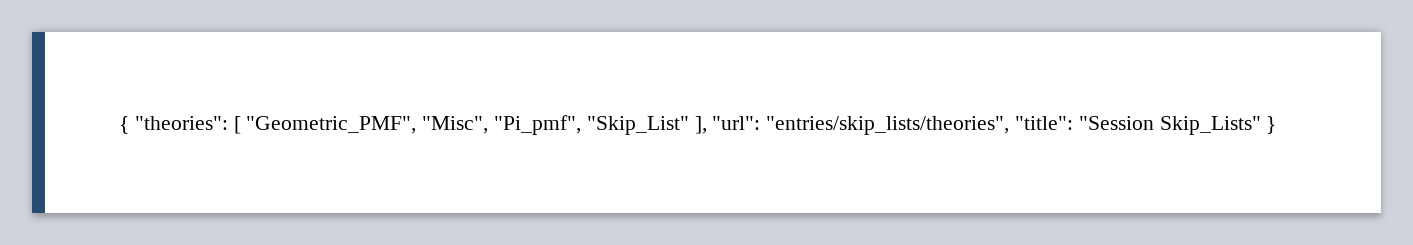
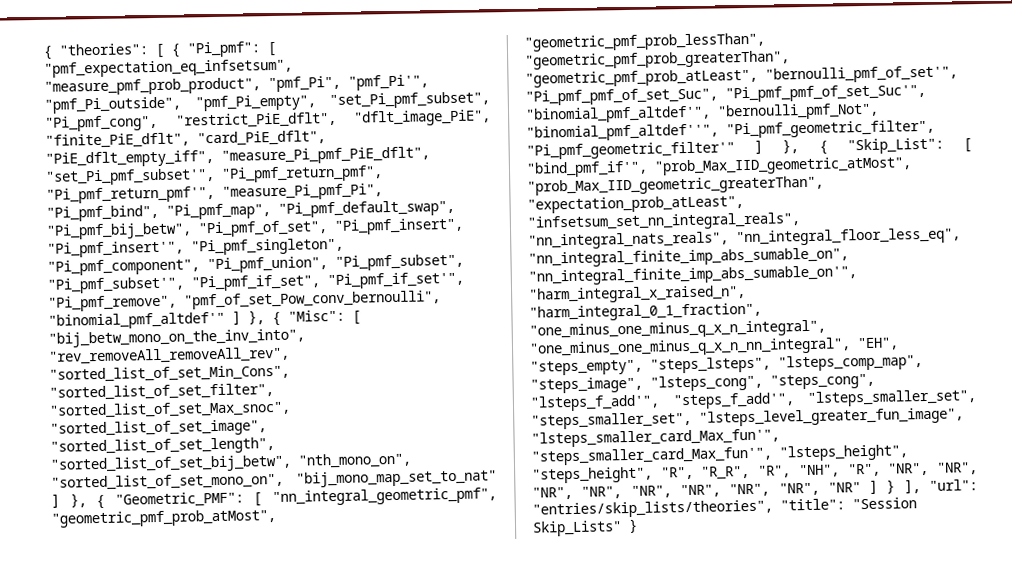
[246,115,689,135] "Geometric_PMF", "Misc", "Pi_pmf", "Skip_List" -> [171,41,277,58] [44,58,293,78] [44,74,429,96] [44,91,490,114] [45,109,491,132] [45,130,326,149] [45,146,430,168] [45,165,383,186] [46,183,383,204] [46,199,455,222] [46,217,464,240] [47,237,344,258] [47,253,464,276] [47,271,464,294] [48,290,441,312] [48,309,361,330] [48,328,305,348] [48,346,290,383] [49,383,274,401] [49,400,291,419] [50,419,267,438] [50,437,275,456] [50,452,412,474] [51,469,497,491] [51,487,497,510] [51,509,276,528] [524,32,790,70] [525,65,958,88] [525,83,926,106] [525,102,879,124] [526,119,935,142] [526,137,972,160] [526,156,912,178] [527,175,824,196] [527,195,744,214] [527,212,961,250] [528,247,849,268] [528,265,857,304] [529,302,762,322] [529,319,826,340] [529,337,899,358] [530,354,923,376] [530,373,875,394] [530,389,977,412] [531,407,964,430] [531,428,780,448] [531,444,908,466] [532,462,978,484] [532,479,896,500] { "Pi_pmf": [ "pmf_expectation_eq_infsetsum", "measure_pmf_prob_product", "pmf_Pi", "pmf_Pi'", "pmf_Pi_outside", "pmf_Pi_empty", "set_Pi_pmf_subset", "Pi_pmf_cong", "restrict_PiE_dflt", "dflt_image_PiE", "finite_PiE_dflt", "card_PiE_dflt", "PiE_dflt_empty_iff", "measure_Pi_pmf_PiE_dflt", "set_Pi_pmf_subset'", "Pi_pmf_return_pmf", "Pi_pmf_return_pmf'", "measure_Pi_pmf_Pi", "Pi_pmf_bind", "Pi_pmf_map", "Pi_pmf_default_swap", "Pi_pmf_bij_betw", "Pi_pmf_of_set", "Pi_pmf_insert", "Pi_pmf_insert'", "Pi_pmf_singleton", "Pi_pmf_component", "Pi_pmf_union", "Pi_pmf_subset", "Pi_pmf_subset'", "Pi_pmf_if_set", "Pi_pmf_if_set'", "Pi_pmf_remove", "pmf_of_set_Pow_conv_bernoulli", "binomial_pmf_altdef'" ] }, { "Misc": [ "bij_betw_mono_on_the_inv_into", "rev_removeAll_removeAll_rev", "sorted_list_of_set_Min_Cons", "sorted_list_of_set_filter", "sorted_list_of_set_Max_snoc", "sorted_list_of_set_image", "sorted_list_of_set_length", "sorted_list_of_set_bij_betw", "nth_mono_on", "sorted_list_of_set_mono_on", "bij_mono_map_set_to_nat" ] }, { "Geometric_PMF": [ "nn_integral_geometric_pmf", "geometric_pmf_prob_atMost", "geometric_pmf_prob_lessThan", "geometric_pmf_prob_greaterThan", "geometric_pmf_prob_atLeast", "bernoulli_pmf_of_set'", "Pi_pmf_pmf_of_set_Suc", "Pi_pmf_pmf_of_set_Suc'", "binomial_pmf_altdef'", "bernoulli_pmf_Not", "binomial_pmf_altdef''", "Pi_pmf_geometric_filter", "Pi_pmf_geometric_filter'" ] }, { "Skip_List": [ "bind_pmf_if'", "prob_Max_IID_geometric_atMost", "prob_Max_IID_geometric_greaterThan", "expectation_prob_atLeast", "infsetsum_set_nn_integral_reals", "nn_integral_nats_reals", "nn_integral_floor_less_eq", "nn_integral_finite_imp_abs_sumable_on", "nn_integral_finite_imp_abs_sumable_on'", "harm_integral_x_raised_n", "harm_integral_0_1_fraction", "one_minus_one_minus_q_x_n_integral", "one_minus_one_minus_q_x_n_nn_integral", "EH", "steps_empty", "steps_lsteps", "lsteps_comp_map", "steps_image", "lsteps_cong", "steps_cong", "lsteps_f_add'", "steps_f_add'", "lsteps_smaller_set", "steps_smaller_set", "lsteps_level_greater_fun_image", "lsteps_smaller_card_Max_fun'", "steps_smaller_card_Max_fun'", "lsteps_height", "steps_height", "R", "R_R", "R", "NH", "R", "NR", "NR", "NR", "NR", "NR", "NR", "NR", "NR", "NR" ] }

